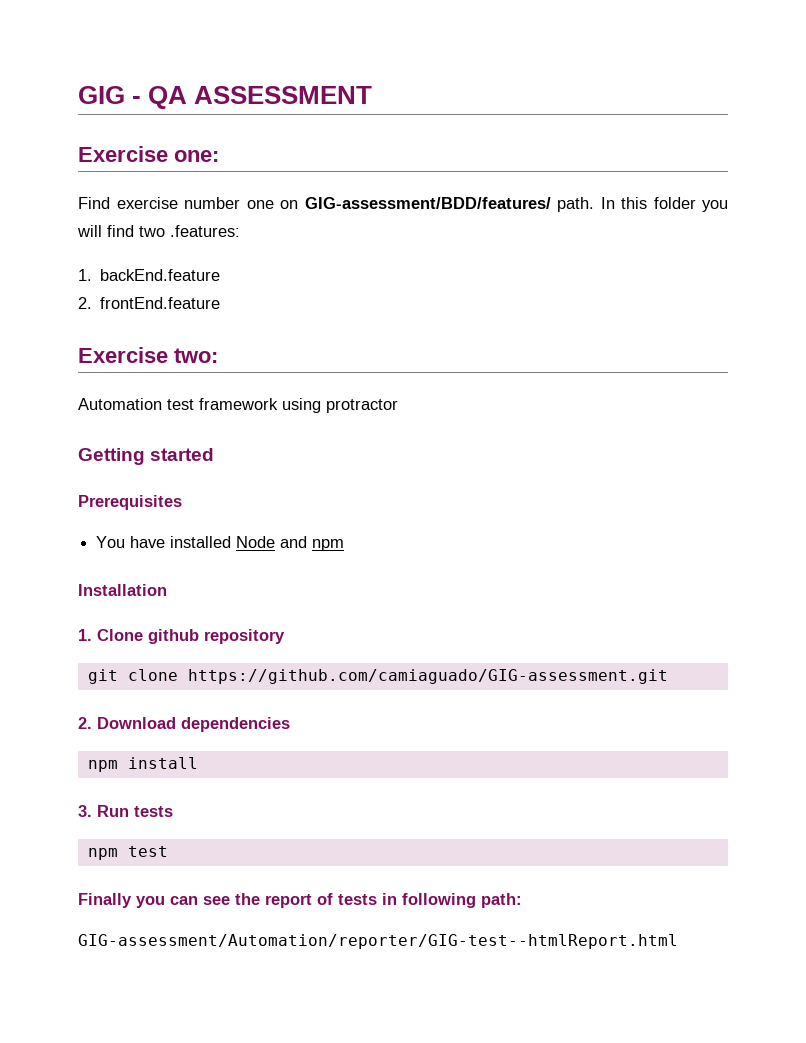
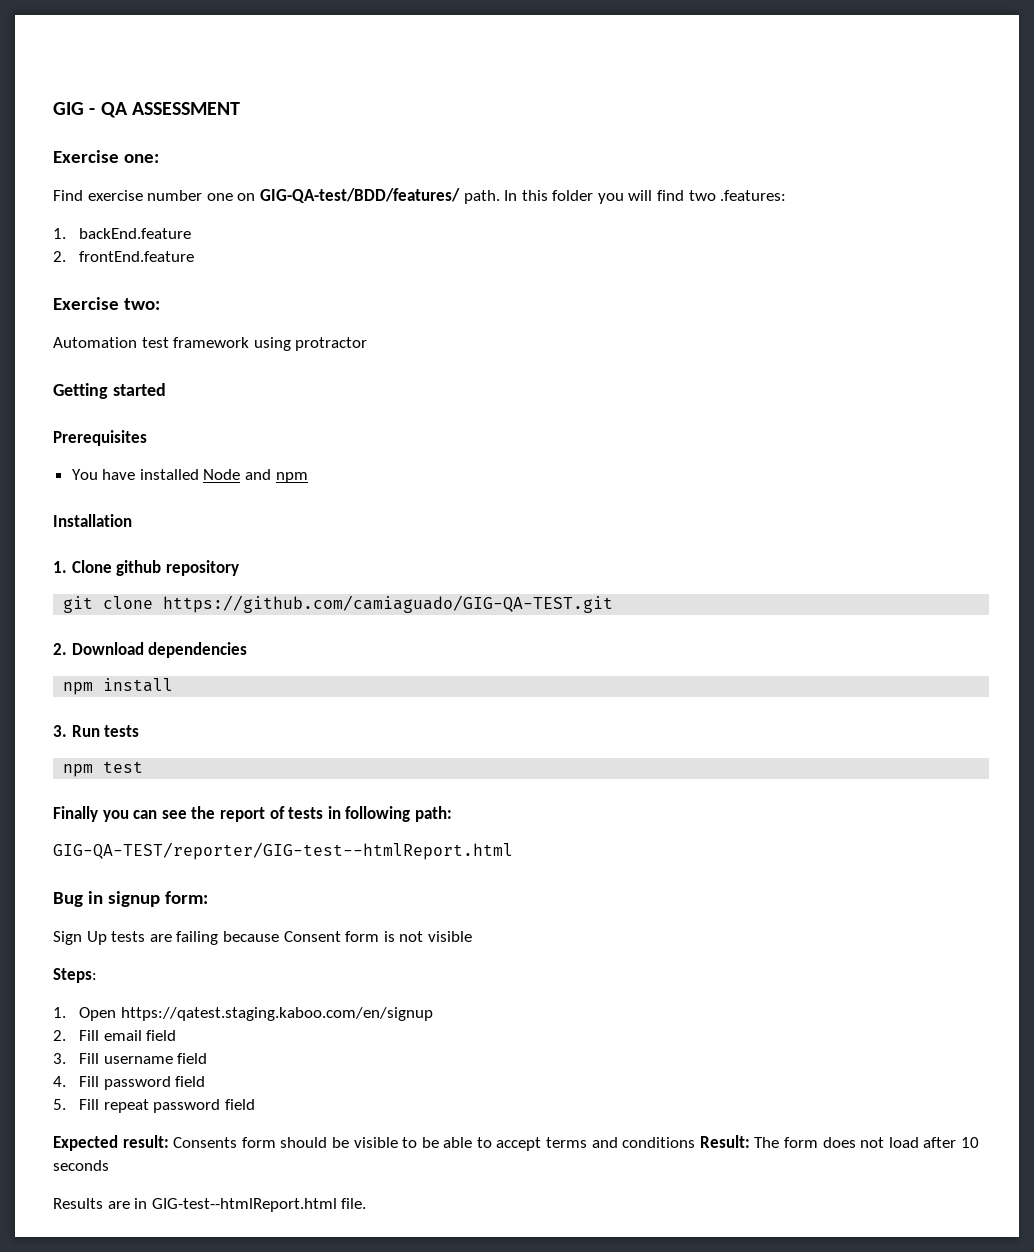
[304,197,551,209] GIG-assessment/BDD/features/ -> [259,188,460,203] GIG-QA-test/BDD/features/
[187,669,668,684] https://github.com/camiaguado/GIG-assessment.git -> [163,595,614,613] https://github.com/camiaguado/GIG-QA-TEST.git
[78,934,678,949] GIG-assessment/Automation/reporter/GIG-test--htmlReport.html -> [53,842,513,860] [53,891,208,907] [53,931,472,945] [53,968,97,983] [53,1007,433,1021] [53,1030,177,1041] [53,1053,208,1064] [53,1076,206,1090] [53,1099,255,1113] [53,1135,979,1151] [53,1160,109,1171] [53,1198,367,1212] GIG-QA-TEST/reporter/GIG-test--htmlReport.html // Bug in signup form: // Sign Up tests are failing because Consent form is not visible // Steps: // 1. Open https://qatest.staging.kaboo.com/en/signup // 2. Fill email field // 3. Fill username field // 4. Fill password field // 5. Fill repeat password field // Expected result: Consents form should be visible to be able to accept terms and conditions Result: The form does not load after 10 seconds // Results are in GIG-test--htmlReport.html file.

